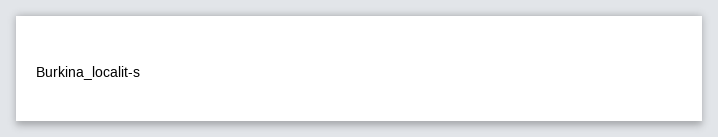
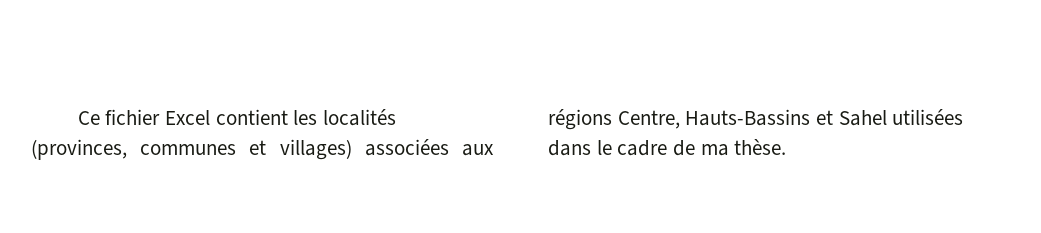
[36,66,140,80] Burkina_localit-s -> [77,109,397,126] [31,139,494,160] [548,109,964,130] [548,139,787,156] Ce fichier Excel contient les localités (provinces, communes et villages) associées aux régions Centre, Hauts-Bassins et Sahel utilisées dans le cadre de ma thèse.

